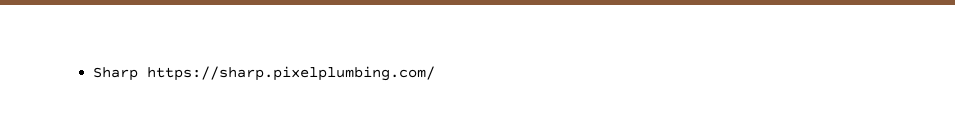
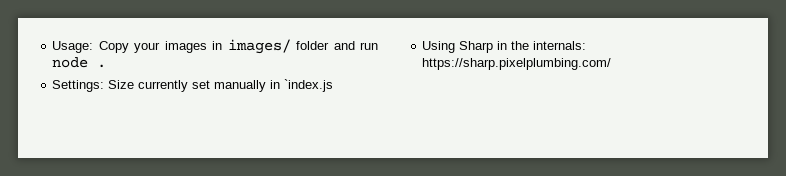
[93,67,139,81] Sharp -> [52,39,378,54] [52,57,107,68] [52,79,334,92] [422,41,587,53] Usage: Copy your images in images/ folder and run node . // Settings: Size currently set manually in `index.js // Using Sharp in the internals:

